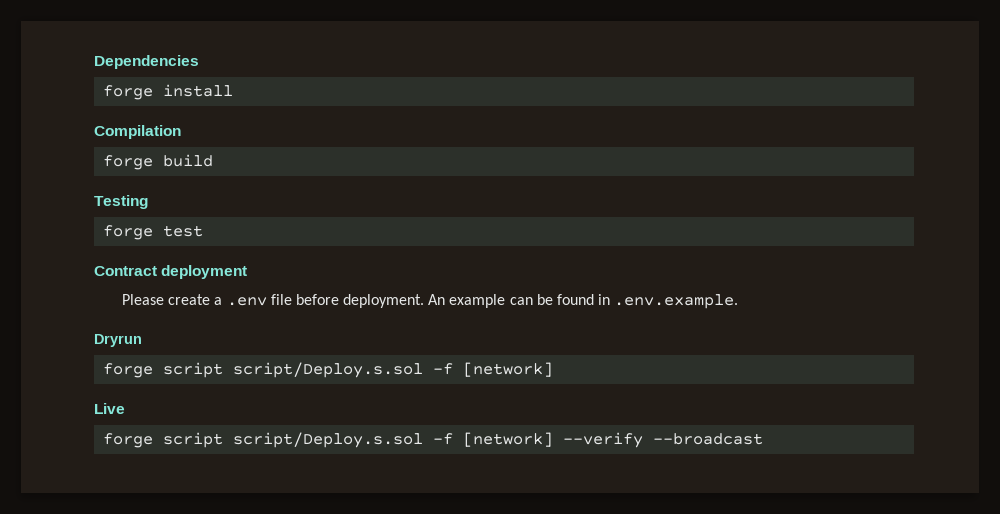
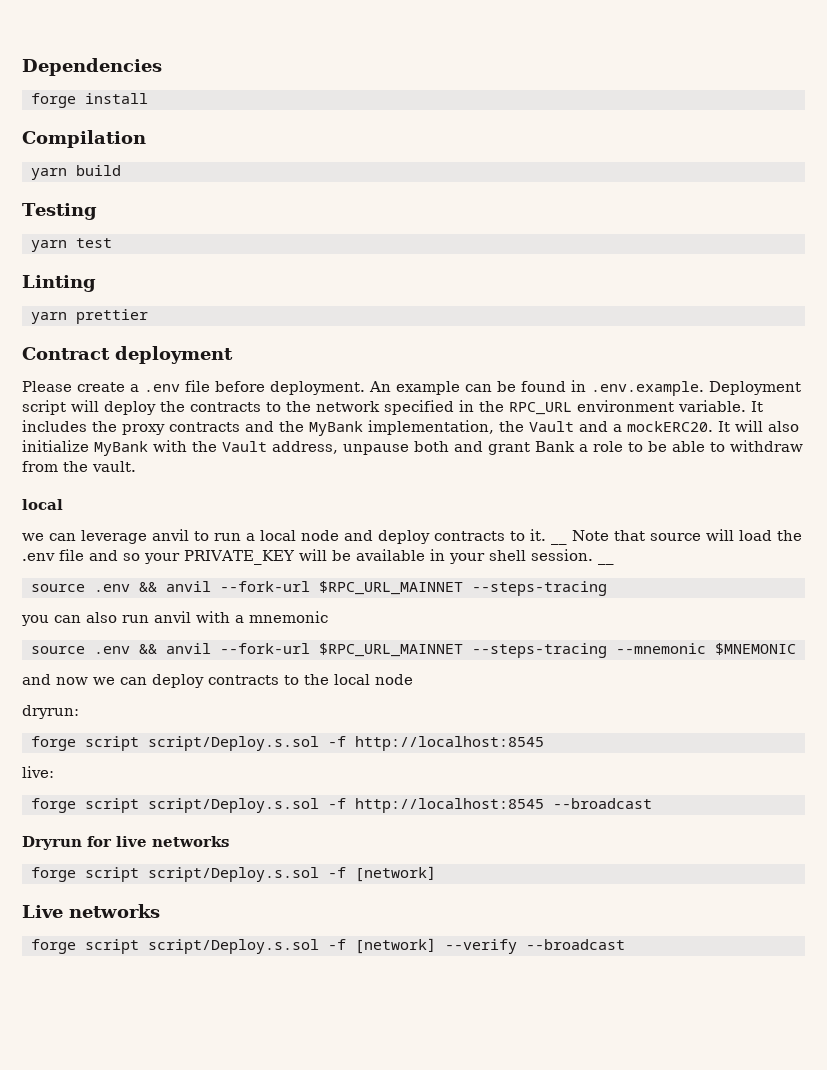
[103,155,154,170] forge -> [31,168,67,180] yarn
[103,225,154,240] forge -> [31,240,67,252] yarn
(204, 231) none -> [22,275,96,292] [31,309,148,324] // Linting // yarn prettier
[94,334,142,347] // Dryrun -> [709,381,801,395] [22,400,763,415] [22,420,799,436] [22,440,803,456] [22,461,136,472] [22,499,63,510] [22,529,546,544] [551,541,567,545] [572,529,802,541] [22,549,593,565] [597,561,614,565] [31,581,607,596] [21,611,328,626] [31,643,796,658] [22,674,413,688] [22,705,79,719] [31,736,544,751] [22,766,54,778] [31,798,652,813] [22,836,229,850] Deployment script will deploy the contracts to the network specified in the RPC_URL environment variable. It includes the proxy contracts and the MyBank implementation, the Vault and a mockERC20. It will also initialize MyBank with the Vault address, unpause both and grant Bank a role to be able to withdraw from the vault. // local // we can leverage anvil to run a local node and deploy contracts to it. __ Note that source will load the .env file and so your PRIVATE_KEY will be available in your shell session. __ // source .env && anvil --fork-url $RPC_URL_MAINNET --steps-tracing // you can also run anvil with a mnemonic // source .env && anvil --fork-url $RPC_URL_MAINNET --steps-tracing --mnemonic $MNEMONIC // and now we can deploy contracts to the local node // dryrun: // forge script script/Deploy.s.sol -f http://localhost:8545 // live: // forge script script/Deploy.s.sol -f http://localhost:8545 --broadcast // Dryrun for live networks
(125, 408) none -> [69,904,160,918] networks

